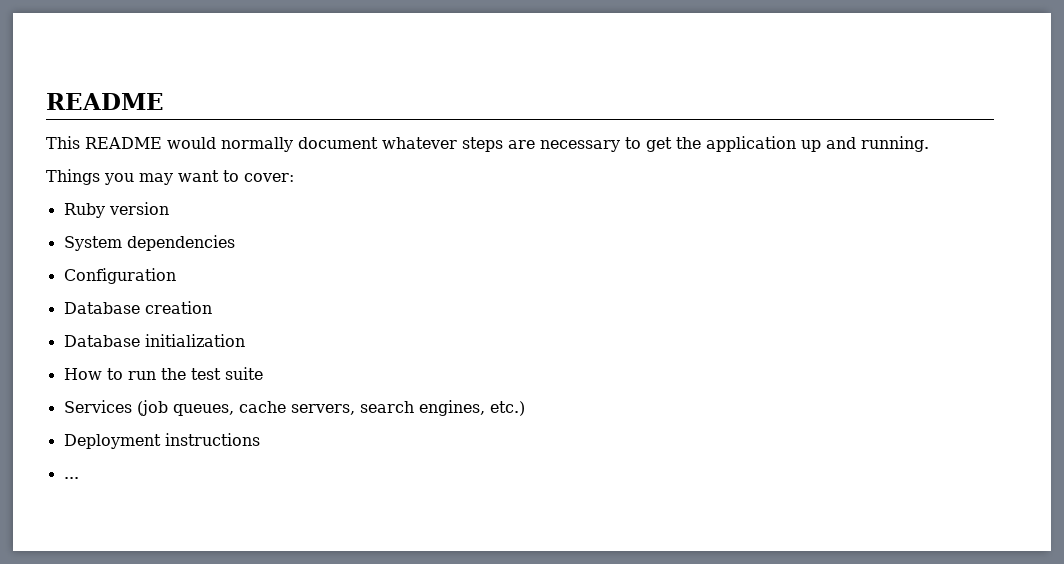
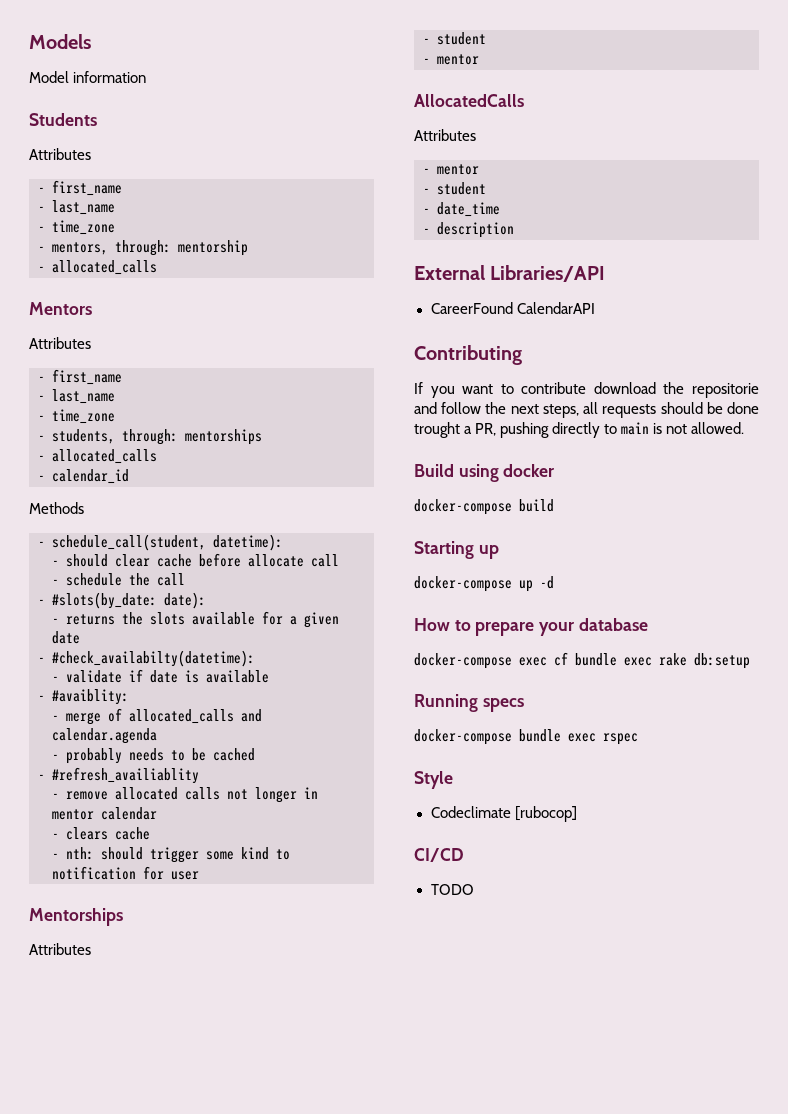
[46,93,164,110] [46,136,929,152] [46,169,294,185] [63,202,169,218] [63,235,235,251] [63,268,176,284] [63,301,212,314] [63,334,245,347] [63,367,263,380] [63,400,525,416] [63,433,260,449] [63,477,79,479] README // This README would normally document whatever steps are necessary to get the application up and running. // Things you may want to cover: // Ruby version // System dependencies // Configuration // Database creation // Database initialization // How to run the test suite // Services (job queues, cache servers, search engines, etc.) // Deployment instructions // ... -> [29,34,91,49] [29,71,147,83] [29,113,97,126] [29,148,91,160] [38,180,122,196] [38,200,115,215] [38,220,115,235] [38,240,248,256] [38,260,157,275] [29,302,92,315] [29,337,91,349] [38,369,122,385] [38,389,115,404] [38,409,115,424] [38,429,262,445] [38,449,157,464] [38,469,129,484] [29,502,84,514] [38,534,283,551] [52,553,339,567] [52,573,185,586] [38,592,206,609] [52,611,339,628] [52,631,80,644] [38,650,255,667] [52,669,269,683] [38,689,129,705] [52,708,262,725] [52,728,157,744] [52,748,255,764] [38,767,199,784] [52,787,318,803] [52,807,157,820] [52,827,150,840] [52,847,290,863] [52,866,199,880] [29,908,123,926] [29,943,91,955] [423,32,486,45] [423,54,479,65] [414,94,524,107] [414,129,476,141] [423,164,479,175] [423,182,486,195] [423,202,500,217] [423,222,514,238] [414,265,606,282] [430,302,595,314] [414,345,522,365] [414,382,759,398] [414,402,759,418] [414,422,745,438] [414,464,555,482] [414,499,554,515] [414,541,499,559] [414,576,554,592] [414,618,648,636] [414,652,750,669] [414,694,524,712] [414,729,638,745] [414,771,453,789] [430,806,577,822] [414,848,464,862] [430,884,474,895] Models // Model information // Students // Attributes // - first_name // - last_name // - time_zone // - mentors, through: mentorship // - allocated_calls // Mentors // Attributes // - first_name // - last_name // - time_zone // - students, through: mentorships // - allocated_calls // - calendar_id // Methods // - schedule_call(student, datetime): // - should clear cache before allocate call // - schedule the call // - #slots(by_date: date): // - returns the slots available for a given date // - #check_availabilty(datetime): // - validate if date is available // - #avaiblity: // - merge of allocated_calls and calendar.agenda // - probably needs to be cached // - #refresh_availiablity // - remove allocated calls not longer in mentor calendar // - clears cache // - nth: should trigger some kind to notification for user // Mentorships // Attributes // - student // - mentor // AllocatedCalls // Attributes // - mentor // - student // - date_time // - description // External Libraries/API // CareerFound CalendarAPI // Contributing // If you want to contribute download the repositorie and follow the next steps, all requests should be done trought a PR, pushing directly to main is not allowed. // Build using docker // docker-compose build // Starting up // docker-compose up -d // How to prepare your database // docker-compose exec cf bundle exec rake db:setup // Running specs // docker-compose bundle exec rspec // Style // Codeclimate [rubocop] // CI/CD // TODO

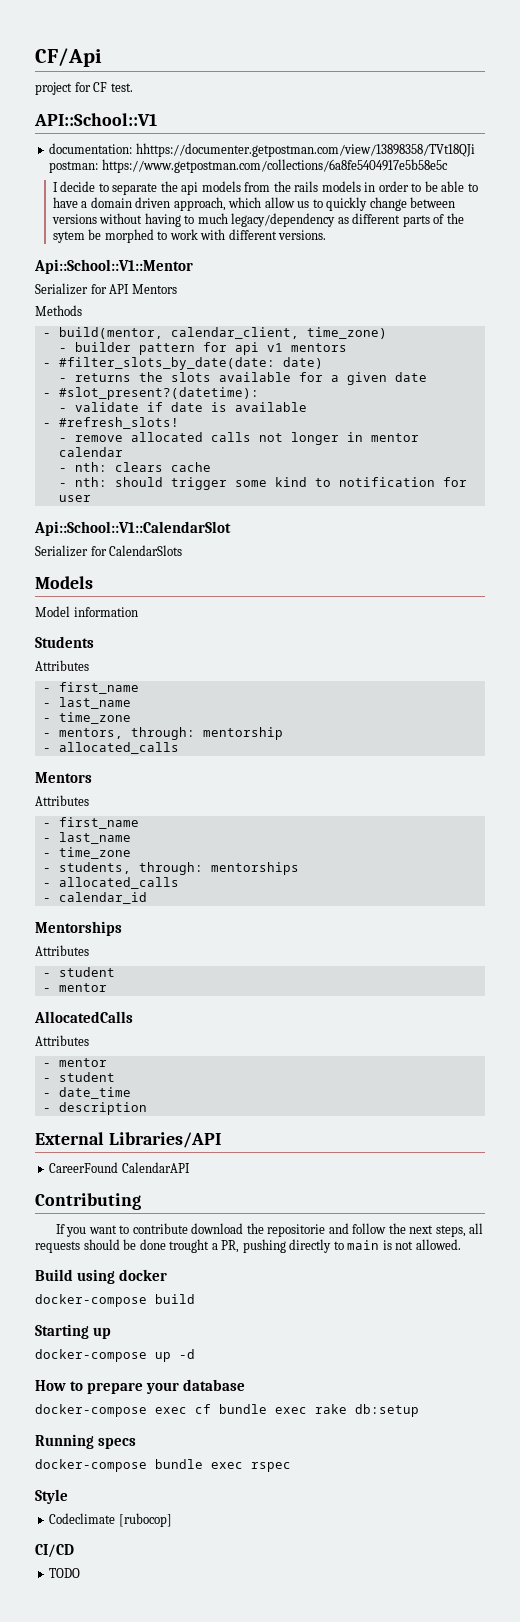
(29, 41) none -> [35,48,102,67] [35,82,133,95] [34,113,157,126] [49,143,475,157] [49,159,448,173] [52,181,478,195] [52,197,456,211] [51,213,464,227] [52,229,327,243] [34,259,193,274] [35,283,177,295] [35,305,82,316] [42,327,387,339] [58,342,347,355] [42,357,323,370] [58,372,427,385] [42,387,259,400] [58,402,307,412] [42,417,179,429] [58,432,419,445] [58,447,123,457] [58,462,211,472] [58,477,467,490] [58,495,91,502] [34,521,231,536] [35,545,183,557] CF/Api // project for CF test. // API::School::V1 // documentation: hhttps://documenter.getpostman.com/view/13898358/TVt18QJi postman: https://www.getpostman.com/collections/6a8fe5404917e5b58e5c // I decide to separate the api models from the rails models in order to be able to have a domain driven approach, which allow us to quickly change between versions without having to much legacy/dependency as different parts of the sytem be morphed to work with different versions. // Api::School::V1::Mentor // Serializer for API Mentors // Methods // - build(mentor, calendar_client, time_zone) // - builder pattern for api v1 mentors // - #filter_slots_by_date(date: date) // - returns the slots available for a given date // - #slot_present?(datetime): // - validate if date is available // - #refresh_slots! // - remove allocated calls not longer in mentor calendar // - nth: clears cache // - nth: should trigger some kind to notification for user // Api::School::V1::CalendarSlot // Serializer for CalendarSlots //
[29,502,84,514] [38,534,283,551] [52,553,339,567] [52,573,185,586] [38,592,206,609] [52,611,339,628] [52,631,80,644] [38,650,255,667] [52,669,269,683] [38,689,129,705] [52,708,262,725] [52,728,157,744] [52,748,255,764] [38,767,199,784] [52,787,318,803] [52,807,157,820] [52,827,150,840] [52,847,290,863] [52,866,199,880] // Methods // - schedule_call(student, datetime): // - should clear cache before allocate call // - schedule the call // - #slots(by_date: date): // - returns the slots available for a given date // - #check_availabilty(datetime): // - validate if date is available // - #avaiblity: // - merge of allocated_calls and calendar.agenda // - probably needs to be cached // - #refresh_availiablity // - remove allocated calls not longer in mentor calendar // - clears cache // - nth: should trigger some kind to notification for user -> (147, 898) none

